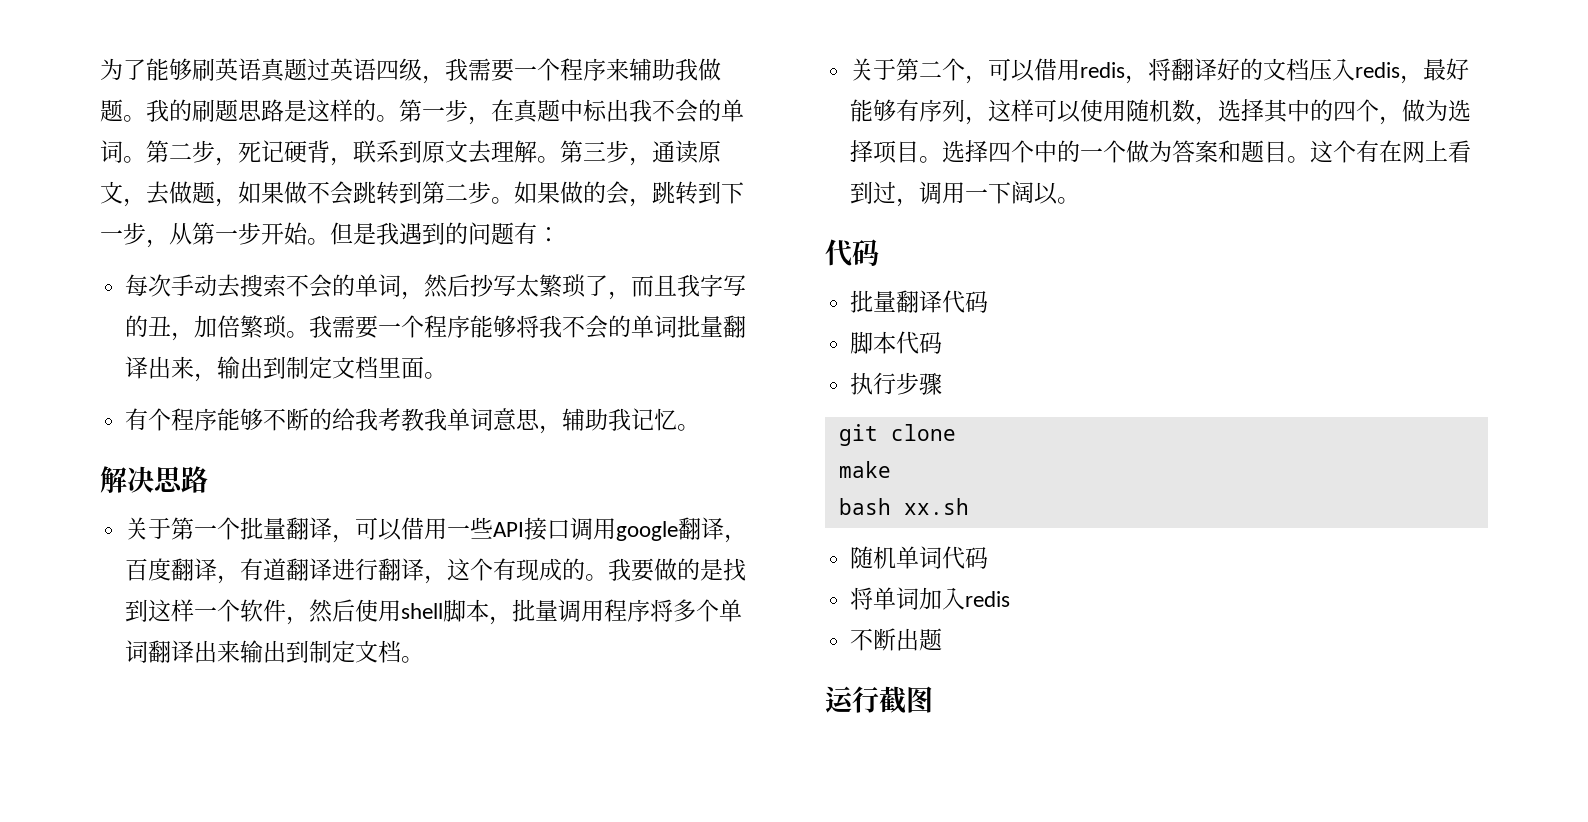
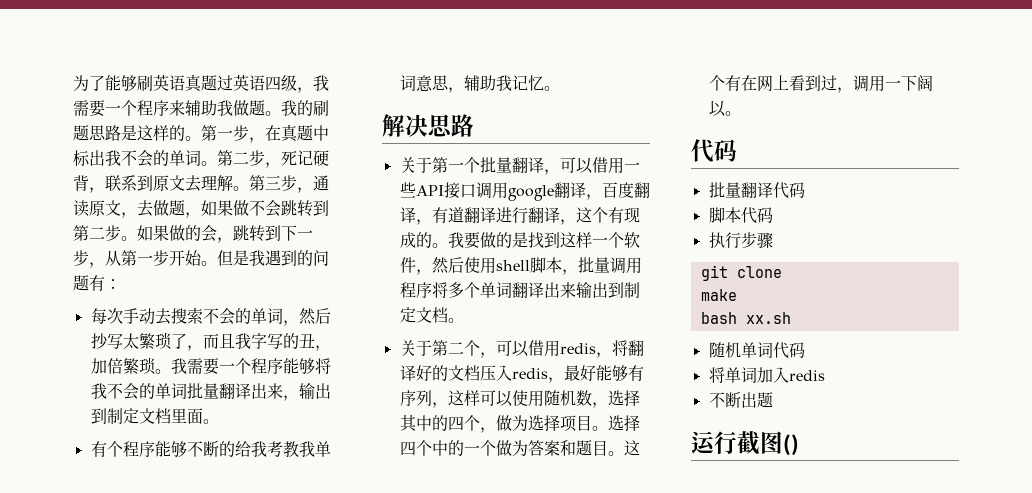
(933, 699) none -> [783,434,799,455] ()

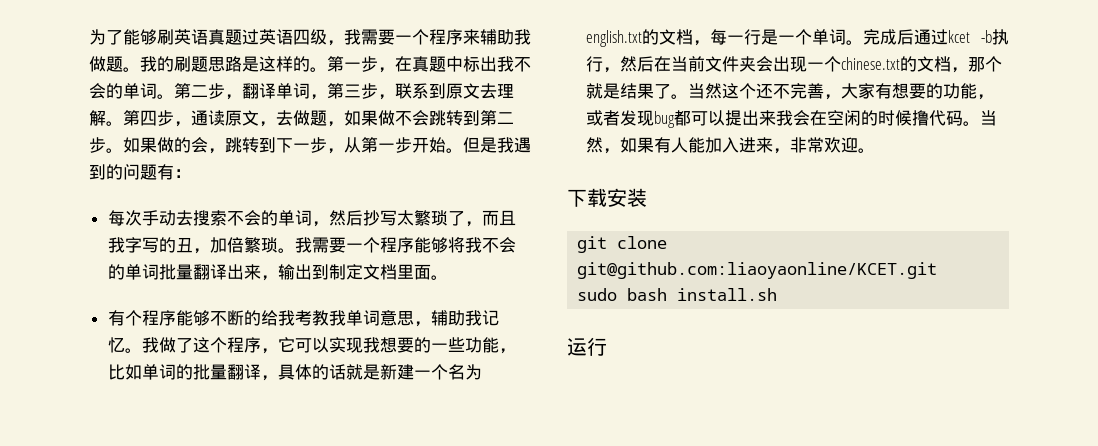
[281,150,329,166] [73,175,89,192] 死记硬背 -> [242,83,378,100] 翻译单词，第三步
[265,175,281,190] 三 -> [140,110,157,126] 四
[382,114,474,137] [399,157,640,175] [399,182,650,201] [399,207,640,225] [399,232,640,249] [399,257,642,275] [399,282,640,298] [399,307,464,323] [399,340,644,358] [399,365,644,383] [399,390,640,408] [399,415,640,433] [399,440,640,456] [708,75,933,93] [708,100,741,117] [691,139,737,163] [708,182,805,199] [708,207,773,224] [708,232,773,249] [700,265,782,281] [700,289,737,301] [700,312,791,324] [708,342,805,359] [708,367,825,383] [708,392,773,408] // 解决思路 // 关于第一个批量翻译，可以借用一些API接口调用google翻译，百度翻译，有道翻译进行翻译，这个有现成的。我要做的是找到这样一个软件，然后使用shell脚本，批量调用程序将多个单词翻译出来输出到制定文档。 // 关于第二个，可以借用redis，将翻译好的文档压入redis，最好能够有序列，这样可以使用随机数，选择其中的四个，做为选择项目。选择四个中的一个做为答案和题目。这个有在网上看到过，调用一下阔以。 // 代码 // 批量翻译代码 // 脚本代码 // 执行步骤 // git clone // make // bash xx.sh // 随机单词代码 // 将单词加入redis // 不断出题 -> [141,337,516,354] [107,364,482,381] [585,29,1009,47] [585,56,1002,73] [585,83,994,100] [585,110,997,128] [585,137,875,154] [567,188,647,207] [577,236,668,253] [577,262,938,279] [577,288,778,301] 我做了这个程序，它可以实现我想要的一些功能，比如单词的批量翻译，具体的话就是新建一个名为english.txt的文档，每一行是一个单词。完成后通过kcet -b执行，然后在当前文件夹会出现一个chinese.txt的文档，那个就是结果了。当然这个还不完善，大家有想要的功能，或者发现bug都可以提出来我会在空闲的时候撸代码。当然，如果有人能加入进来，非常欢迎。 // 下载安装 // git clone git@github.com:liaoyaonline/KCET.git // sudo bash install.sh
[737,431,799,455] 截图() -> (607, 346) none

